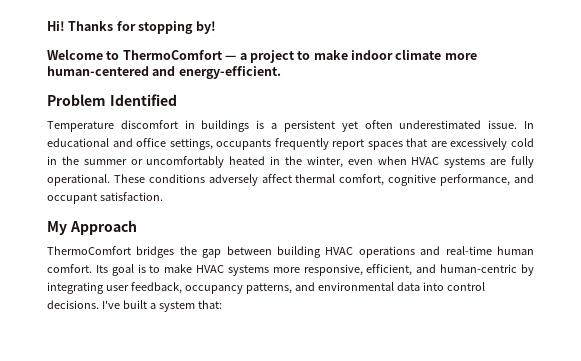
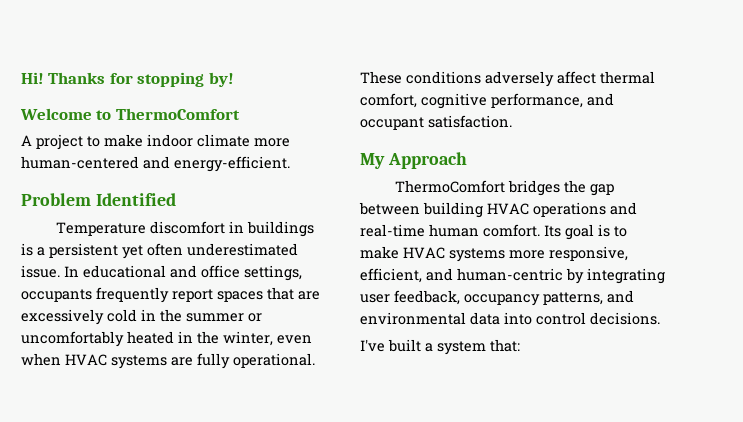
[225,53,247,60] — a -> [21,135,32,146] // A
(99, 304) none -> (660, 318) //

